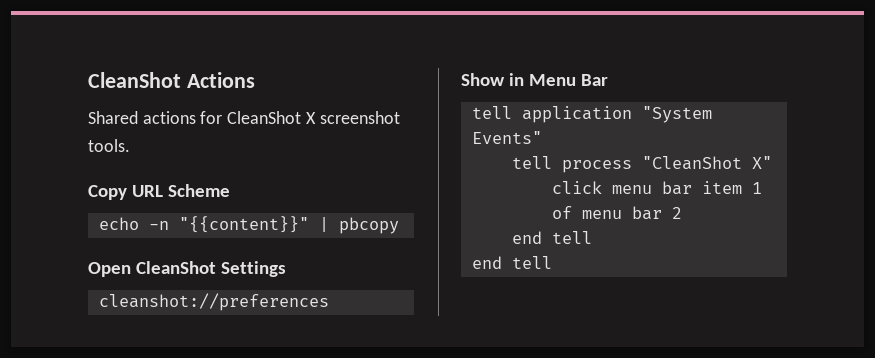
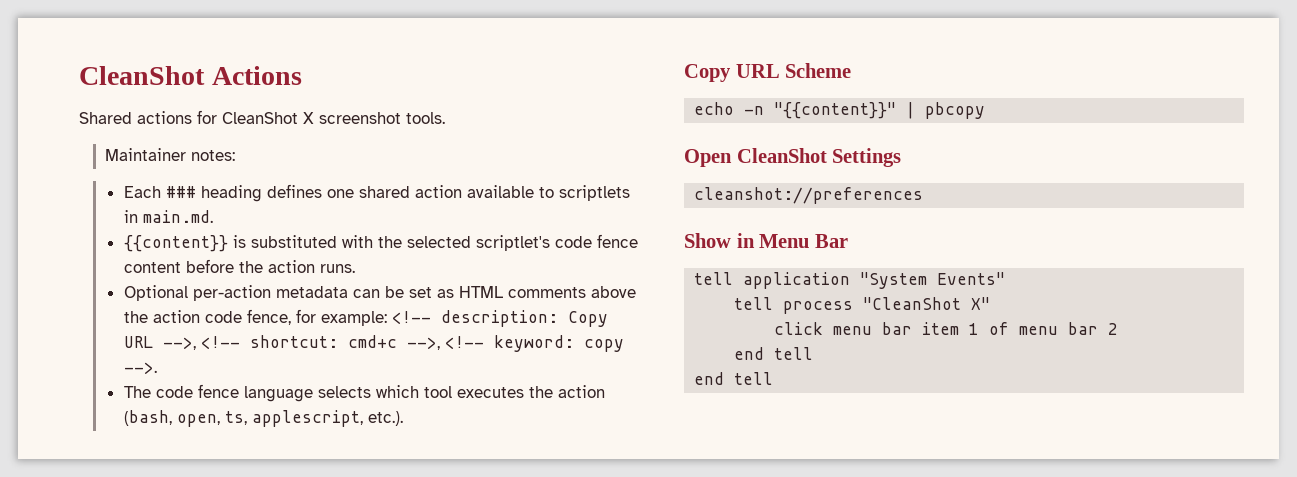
(130, 145) none -> [104,148,235,161] [123,184,630,202] [123,210,213,223] [123,234,638,252] [123,259,355,273] [123,285,636,301] [123,309,608,327] [123,335,624,352] [123,362,157,374] [123,384,605,402] [123,410,403,427] // Maintainer notes: // Each ### heading defines one shared action available to scriptlets in main.md. // {{content}} is substituted with the selected scriptlet's code fence content before the action runs. // Optional per-action metadata can be set as HTML comments above the action code fence, for example: <!-- description: Copy URL -->, <!-- shortcut: cmd+c -->, <!-- keyword: copy -->. // The code fence language selects which tool executes the action (bash, open, ts, applescript, etc.).

